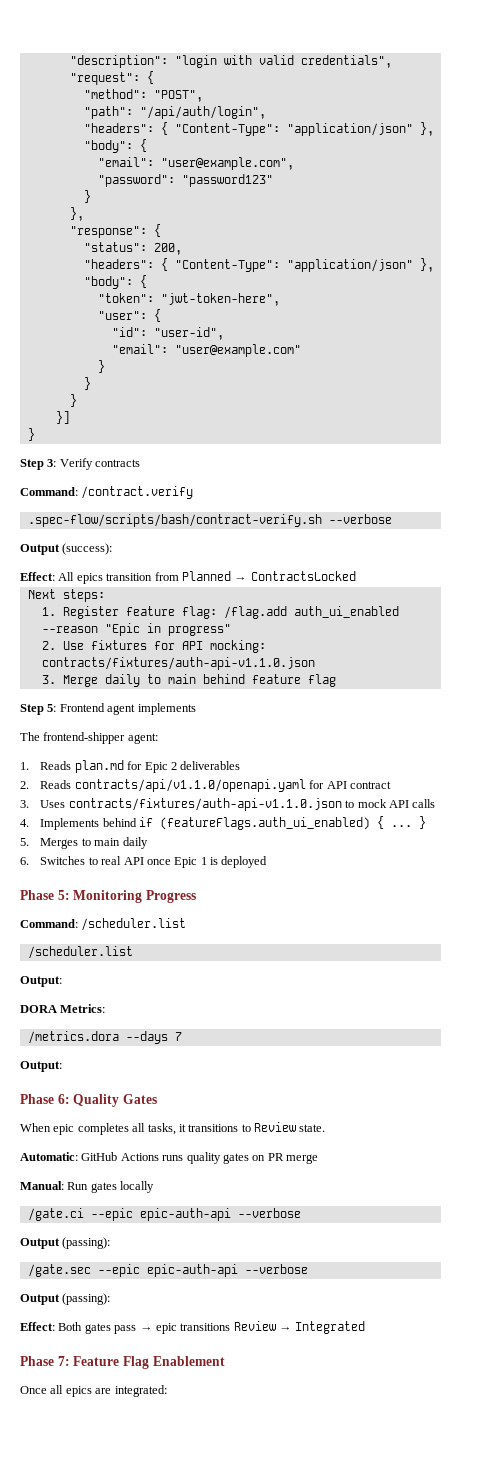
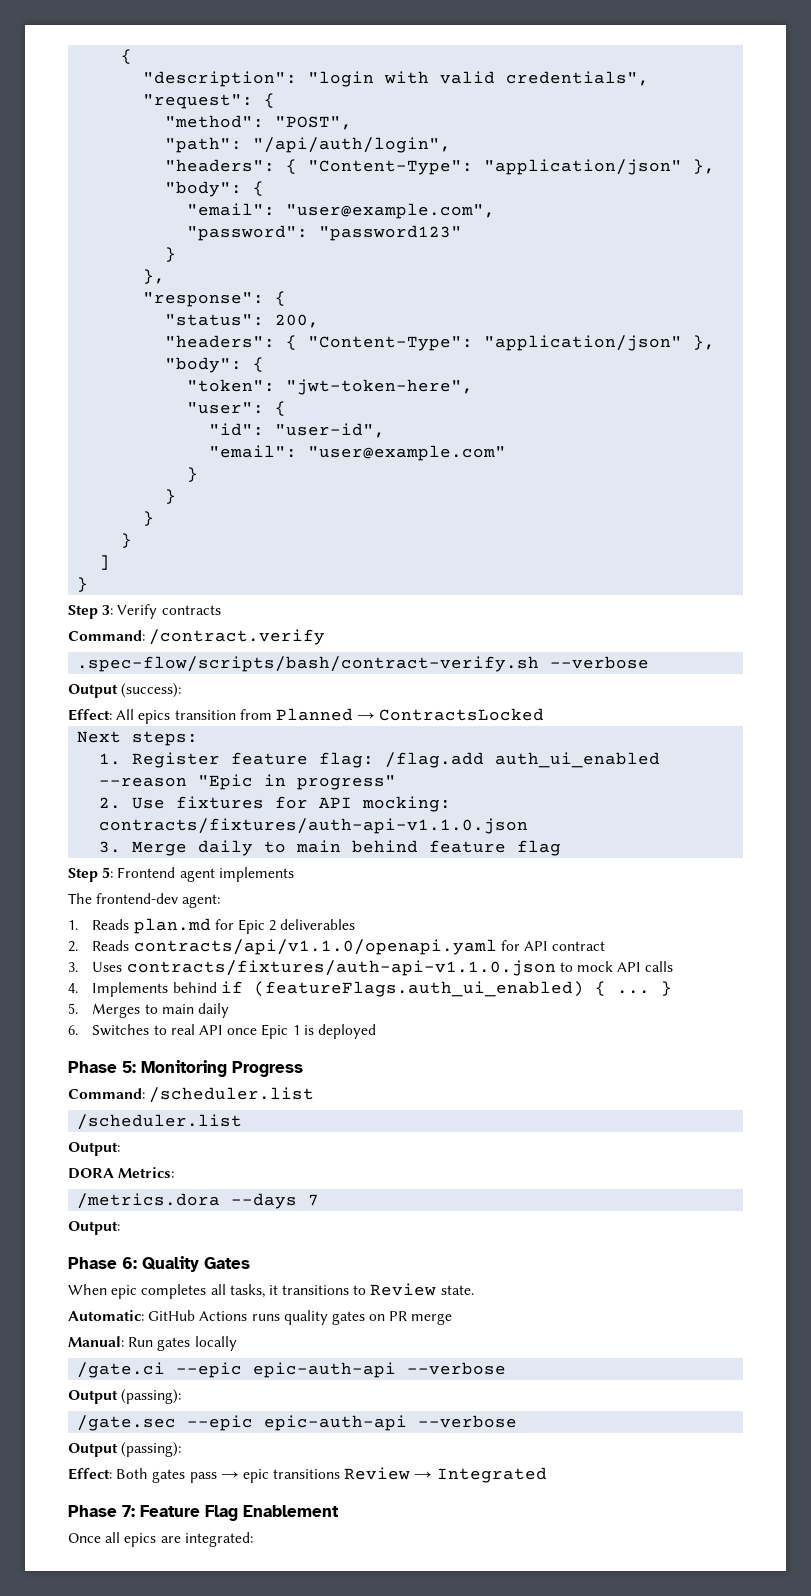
(69, 61) none -> [121,49,133,64] { //
[55,411,70,424] }] -> [121,533,133,548] [99,555,111,570] } // ]
[43,732,126,744] frontend-shipper -> [96,893,179,904] frontend-dev

